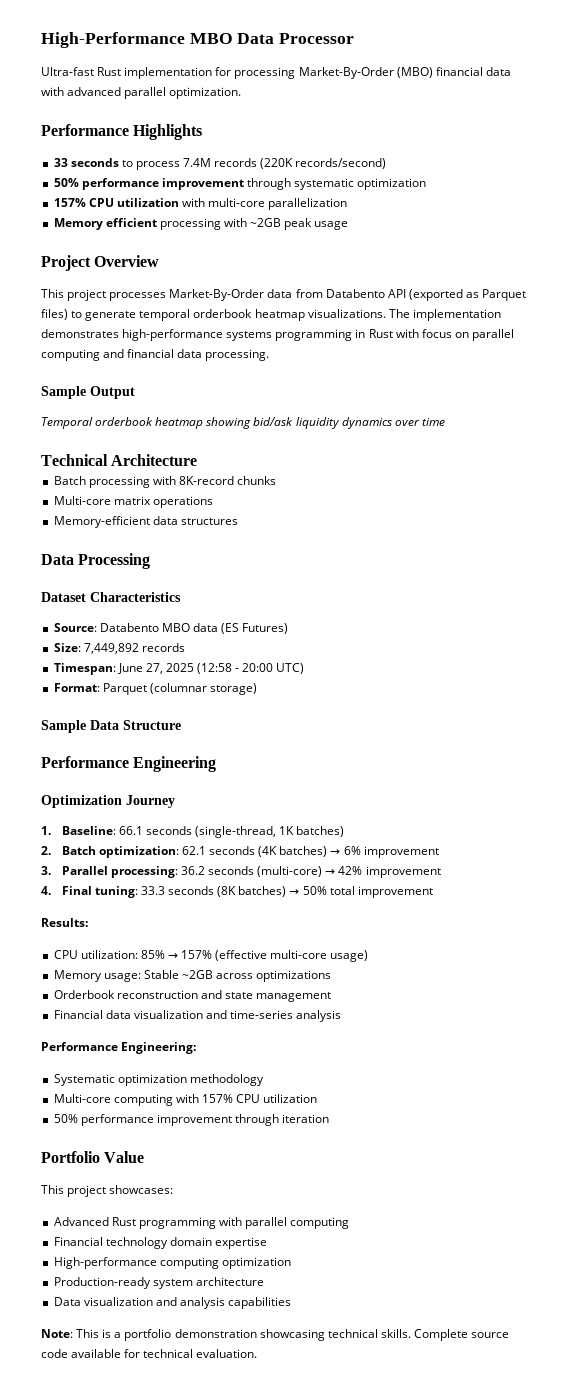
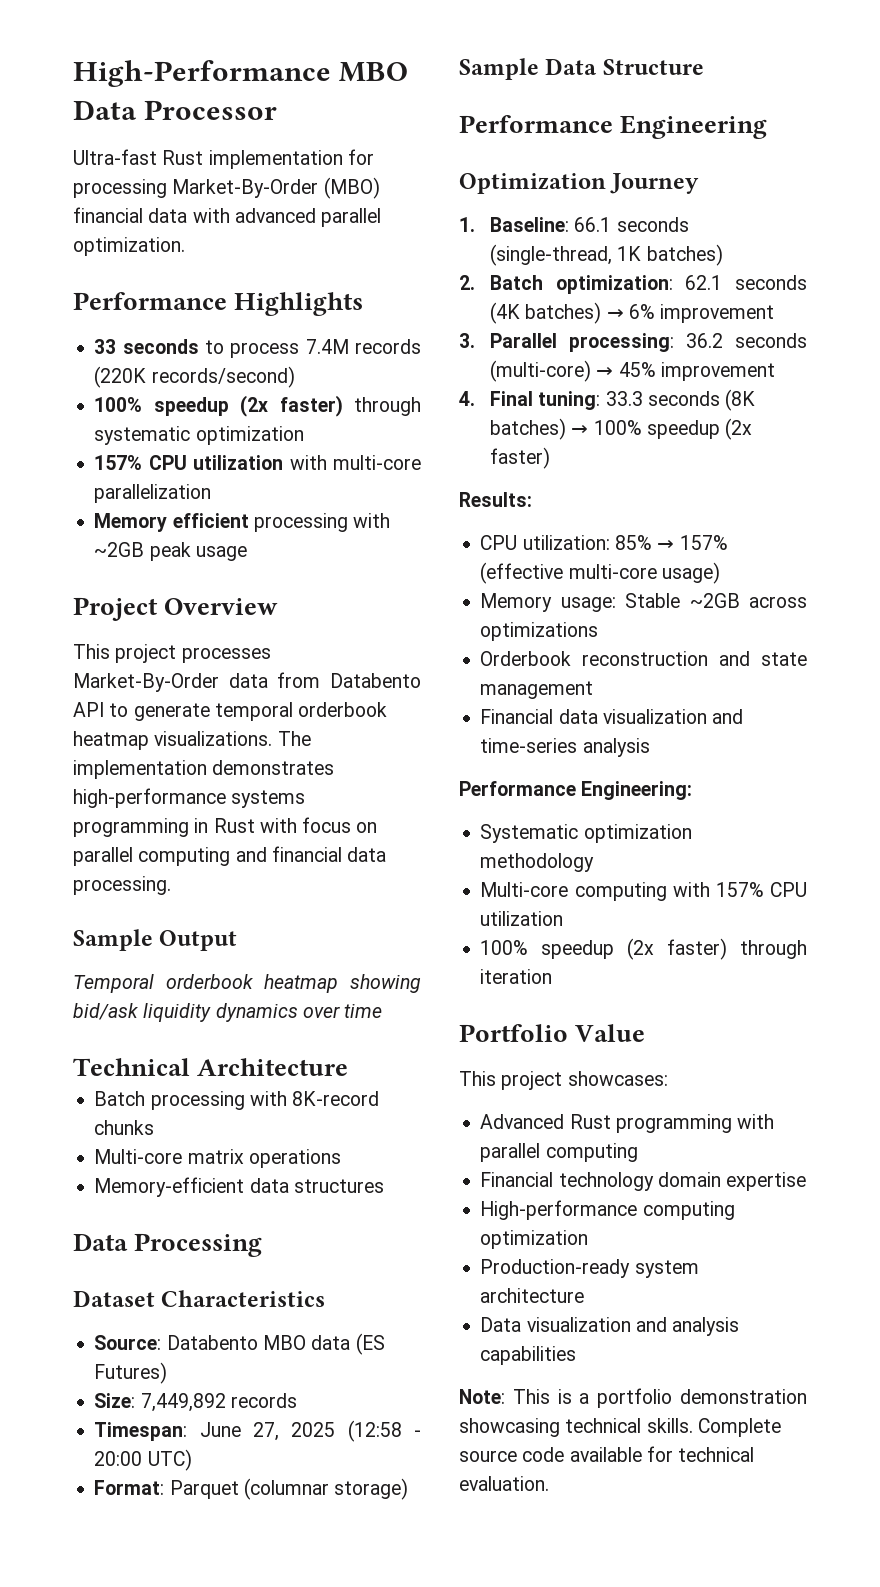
[53,178,244,190] 50% performance improvement -> [94,395,343,417] 100% speedup (2x faster)
[408,289,527,301] [41,309,68,320] (exported as Parquet files) -> (104, 709) none
[338,866,363,875] 42% -> [618,362,656,377] 45%
[302,886,433,898] 50% total improvement -> [593,418,753,440] [490,447,551,469] 100% speedup (2x faster)
[53,1114,232,1126] 50% performance improvement -> [480,938,728,960] 100% speedup (2x faster)

